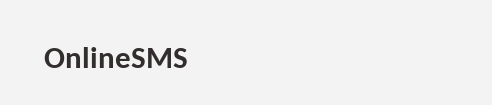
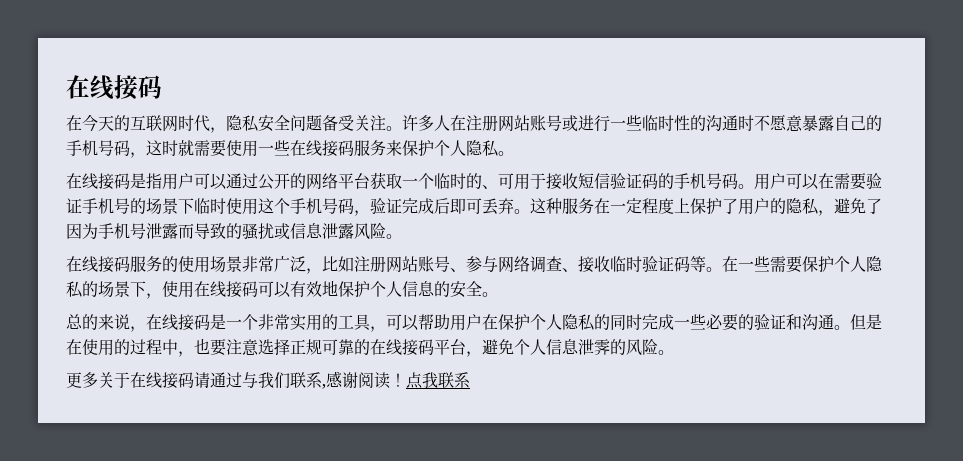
[44,47,188,68] OnlineSMS -> [66,75,162,100] [66,114,882,133] [66,140,514,158] [66,172,882,190] [66,198,882,216] [66,223,402,240] [66,256,883,274] [66,280,498,299] [66,314,882,332] [66,338,674,357] [66,371,470,389] 在线接码 // 在今天的互联网时代，隐私安全问题备受关注。许多人在注册网站账号或进行一些临时性的沟通时不愿意暴露自己的手机号码，这时就需要使用一些在线接码服务来保护个人隐私。 // 在线接码是指用户可以通过公开的网络平台获取一个临时的、可用于接收短信验证码的手机号码。用户可以在需要验证手机号的场景下临时使用这个手机号码，验证完成后即可丢弃。这种服务在一定程度上保护了用户的隐私，避免了因为手机号泄露而导致的骚扰或信息泄露风险。 // 在线接码服务的使用场景非常广泛，比如注册网站账号、参与网络调查、接收临时验证码等。在一些需要保护个人隐私的场景下，使用在线接码可以有效地保护个人信息的安全。 // 总的来说，在线接码是一个非常实用的工具，可以帮助用户在保护个人隐私的同时完成一些必要的验证和沟通。但是在使用的过程中，也要注意选择正规可靠的在线接码平台，避免个人信息泄霁的风险。 // 更多关于在线接码请通过与我们联系,感谢阅读！点我联系

